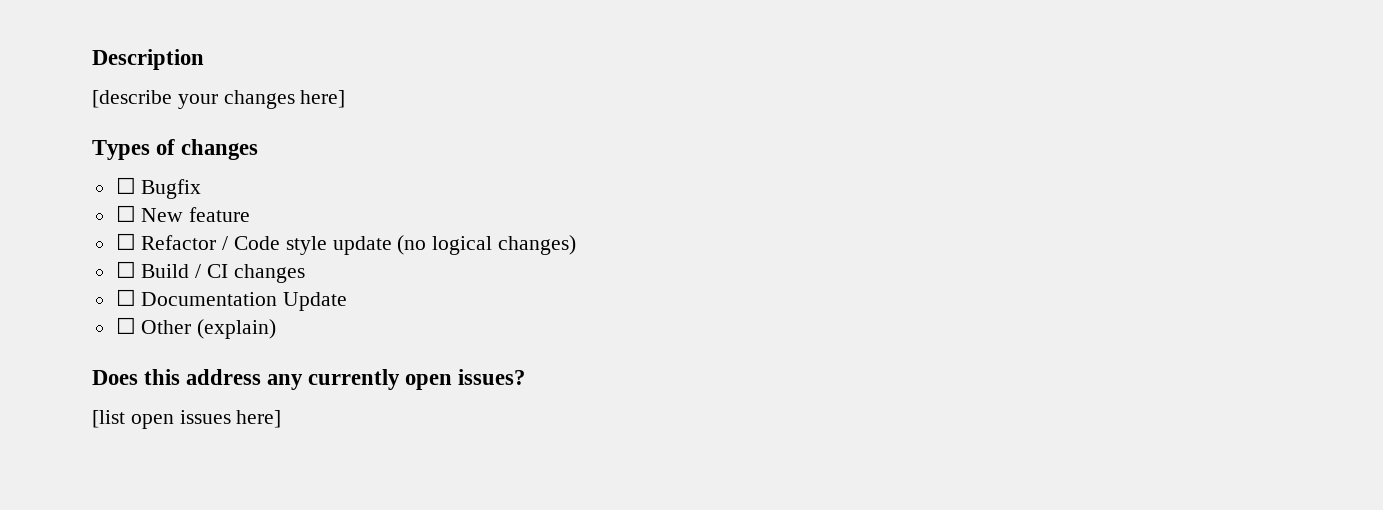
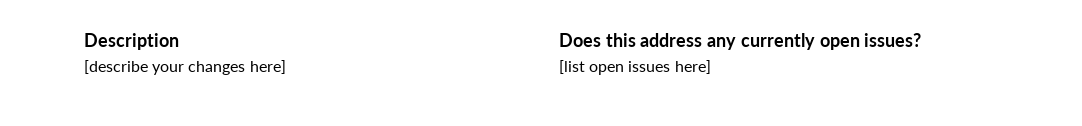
[92,139,259,160] [115,177,202,199] [115,205,251,222] [115,233,577,255] [115,261,305,283] [115,289,348,311] [115,317,277,339] // Types of changes // ☐ Bugfix // ☐ New feature // ☐ Refactor / Code style update (no logical changes) // ☐ Build / CI changes // ☐ Documentation Update // ☐ Other (explain) -> (286, 67) none

